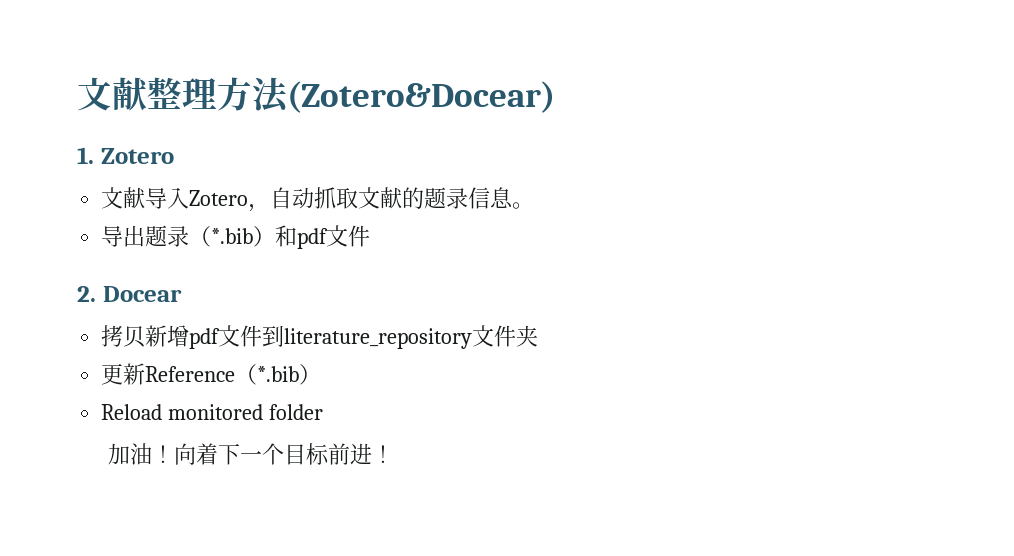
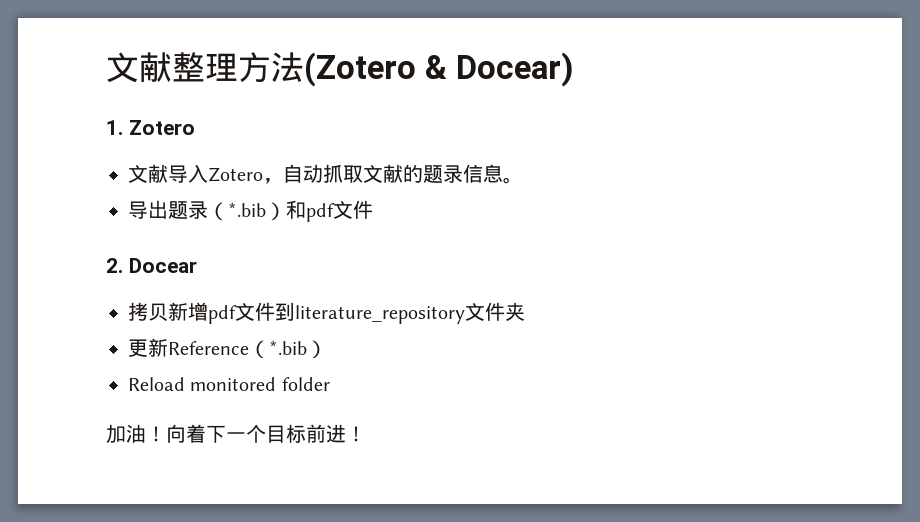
[287,81,555,113] (Zotero&Docear) -> [304,52,573,87] (Zotero & Docear)

